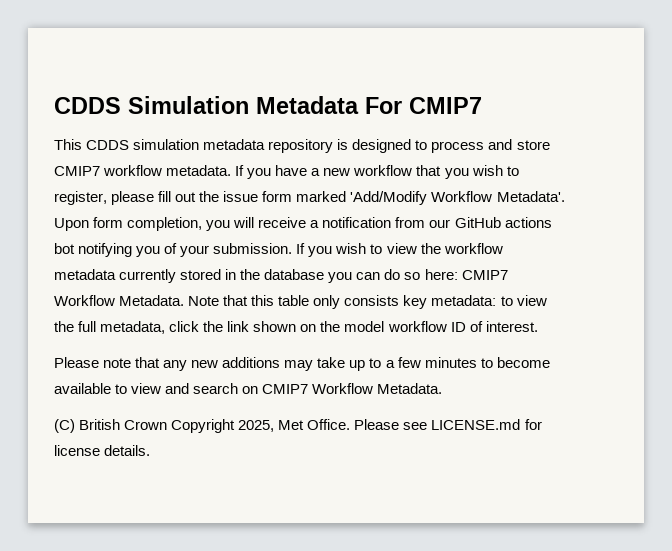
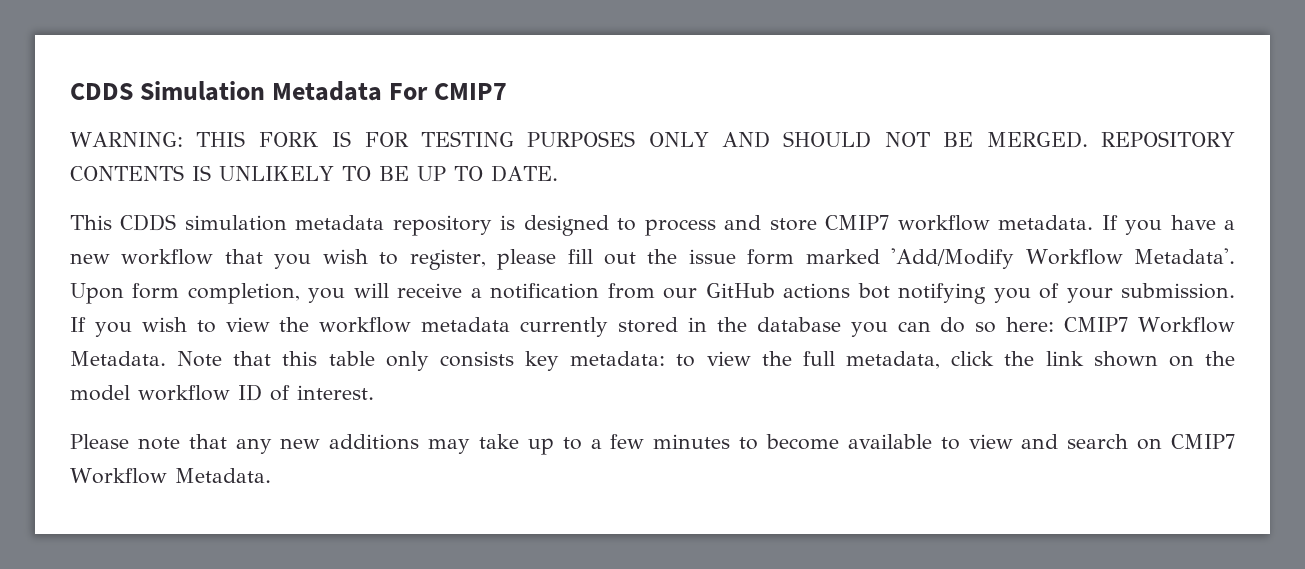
(482, 105) none -> [70,131,1236,148] [70,165,558,182] // WARNING: THIS FORK IS FOR TESTING PURPOSES ONLY AND SHOULD NOT BE MERGED. REPOSITORY CONTENTS IS UNLIKELY TO BE UP TO DATE.
[54,419,542,433] [54,445,151,456] // (C) British Crown Copyright 2025, Met Office. Please see LICENSE.md for license details. -> (271, 475) none

